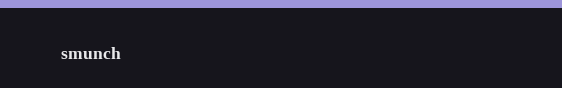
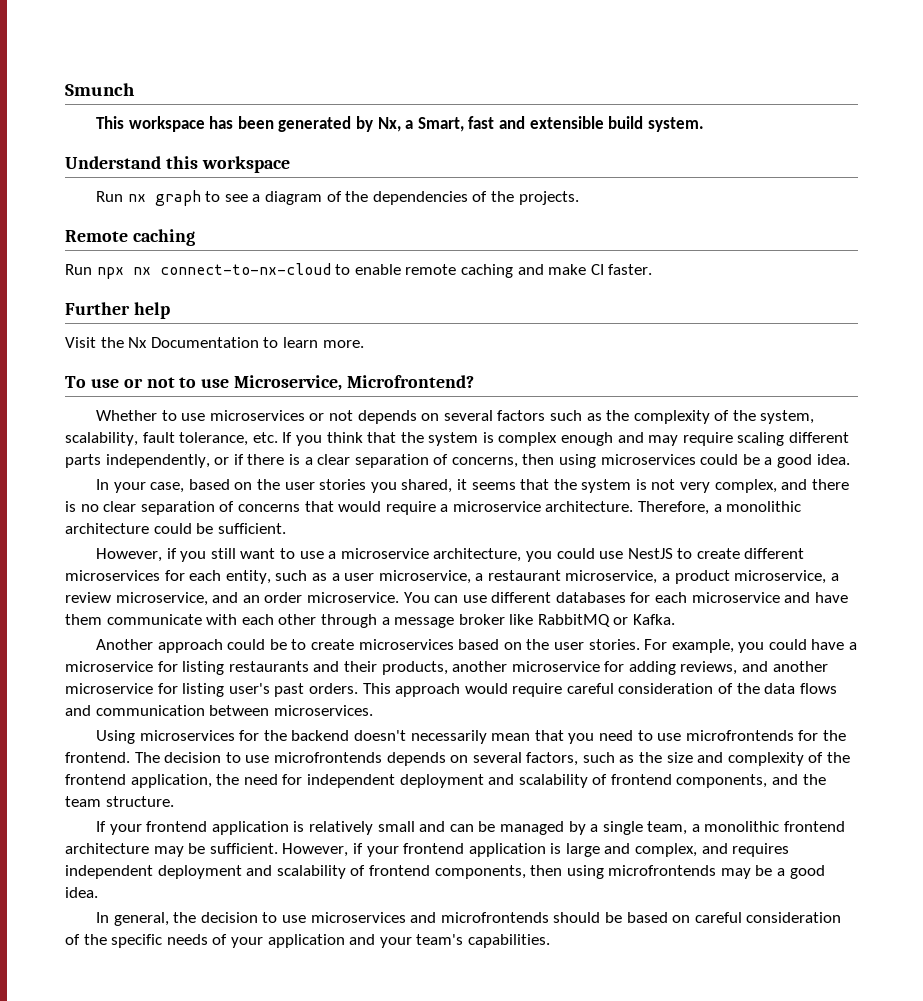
[61,47,121,59] smunch -> [65,83,135,96] [96,116,704,132] [65,156,290,173] [96,190,579,206] [65,229,195,246] [65,263,653,279] [65,302,170,319] [65,337,364,348] [65,375,475,391] [96,410,815,424] [65,432,850,446] [65,454,850,468] [96,479,849,493] [65,501,802,515] [65,523,286,534] [96,548,805,562] [65,570,839,584] [65,592,848,606] [65,614,676,628] [96,639,858,653] [65,661,828,675] [65,683,837,697] [65,705,373,716] [96,730,846,744] [65,752,851,766] [65,774,826,788] [65,796,174,807] [96,821,846,835] [65,843,790,857] [65,865,825,879] [65,887,98,898] [96,912,842,926] [65,934,550,948] Smunch // This workspace has been generated by Nx, a Smart, fast and extensible build system. // Understand this workspace // Run nx graph to see a diagram of the dependencies of the projects. // Remote caching // Run npx nx connect-to-nx-cloud to enable remote caching and make CI faster. // Further help // Visit the Nx Documentation to learn more. // To use or not to use Microservice, Microfrontend? // Whether to use microservices or not depends on several factors such as the complexity of the system, scalability, fault tolerance, etc. If you think that the system is complex enough and may require scaling different parts independently, or if there is a clear separation of concerns, then using microservices could be a good idea. // In your case, based on the user stories you shared, it seems that the system is not very complex, and there is no clear separation of concerns that would require a microservice architecture. Therefore, a monolithic architecture could be sufficient. // However, if you still want to use a microservice architecture, you could use NestJS to create different microservices for each entity, such as a user microservice, a restaurant microservice, a product microservice, a review microservice, and an order microservice. You can use different databases for each microservice and have them communicate with each other through a message broker like RabbitMQ or Kafka. // Another approach could be to create microservices based on the user stories. For example, you could have a microservice for listing restaurants and their products, another microservice for adding reviews, and another microservice for listing user's past orders. This approach would require careful consideration of the data flows and communication between microservices. // Using microservices for the backend doesn't necessarily mean that you need to use microfrontends for the frontend. The decision to use microfrontends depends on several factors, such as the size and complexity of the frontend application, the need for independent deployment and scalability of frontend components, and the team structure. // If your frontend application is relatively small and can be managed by a single team, a monolithic frontend architecture may be sufficient. However, if your frontend application is large and complex, and requires independent deployment and scalability of frontend components, then using microfrontends may be a good idea. // In general, the decision to use microservices and microfrontends should be based on careful consideration of the specific needs of your application and your team's capabilities.

